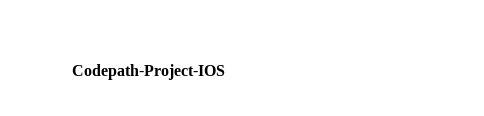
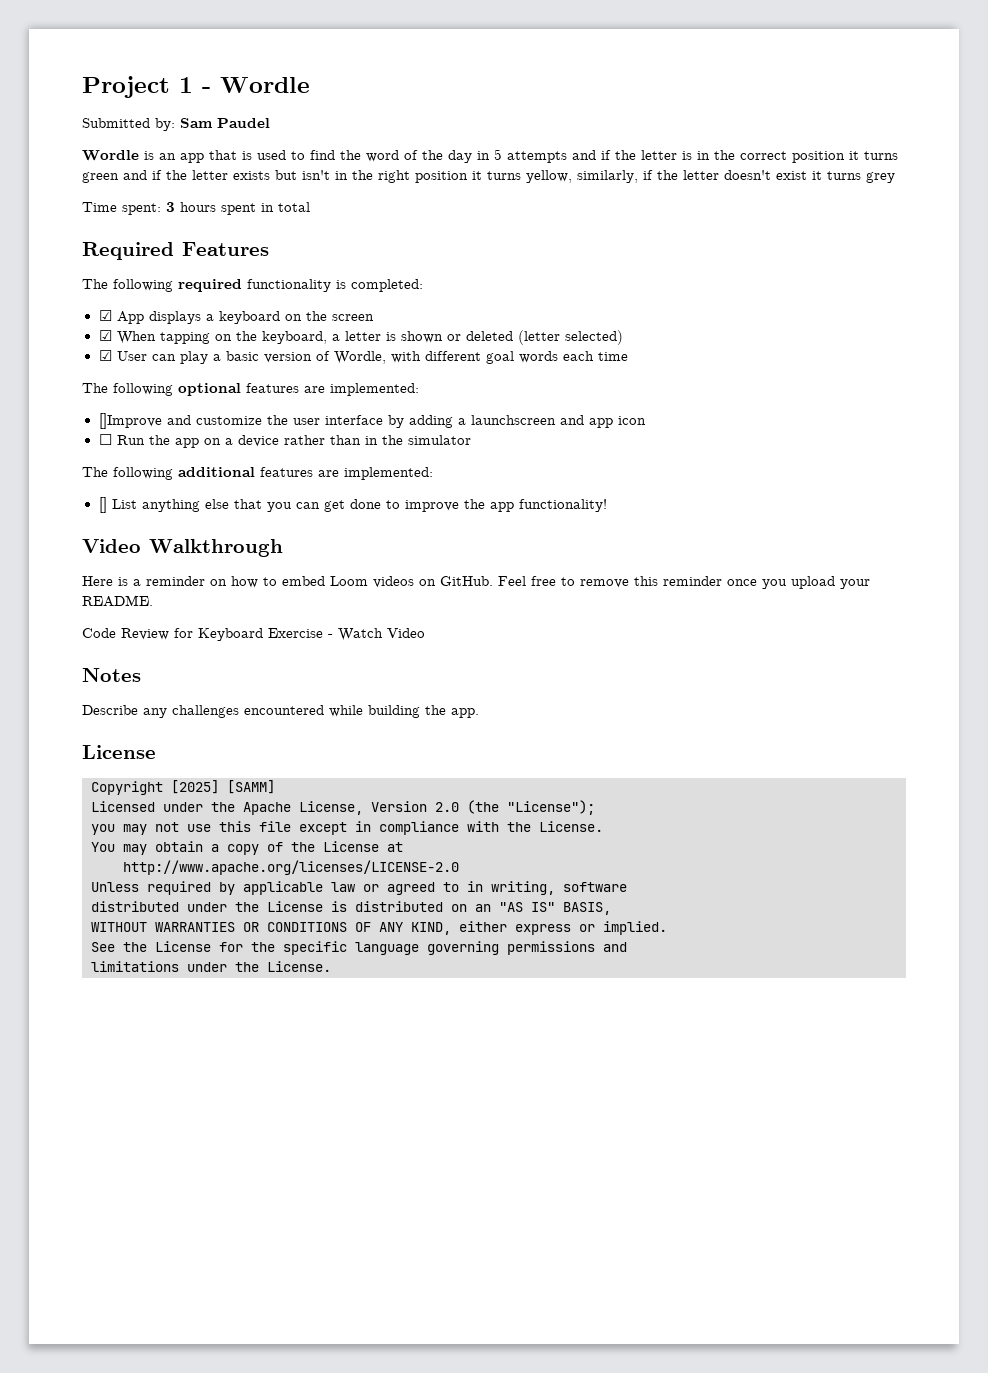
[72,64,225,80] Codepath-Project-IOS -> [82,76,310,98] [82,118,270,131] [82,149,898,163] [82,170,895,183] [82,202,310,215] [82,242,269,260] [82,279,423,292] [98,310,374,324] [98,330,623,345] [98,350,628,364] [82,383,419,396] [98,413,646,429] [98,434,471,448] [82,467,433,480] [98,497,607,513] [82,539,283,557] [82,576,870,589] [82,595,153,607] [82,628,425,641] [82,668,141,682] [82,705,479,718] [82,745,156,759] [91,780,275,795] [91,800,595,815] [91,821,603,835] [91,841,403,855] [123,860,459,875] [91,881,627,895] [91,901,611,915] [91,921,667,935] [91,941,627,955] [91,961,331,972] Project 1 - Wordle // Submitted by: Sam Paudel // Wordle is an app that is used to find the word of the day in 5 attempts and if the letter is in the correct position it turns green and if the letter exists but isn't in the right position it turns yellow, similarly, if the letter doesn't exist it turns grey // Time spent: 3 hours spent in total // Required Features // The following required functionality is completed: // ☑ App displays a keyboard on the screen // ☑ When tapping on the keyboard, a letter is shown or deleted (letter selected) // ☑ User can play a basic version of Wordle, with different goal words each time // The following optional features are implemented: // []Improve and customize the user interface by adding a launchscreen and app icon // ☐ Run the app on a device rather than in the simulator // The following additional features are implemented: // [] List anything else that you can get done to improve the app functionality! // Video Walkthrough // Here is a reminder on how to embed Loom videos on GitHub. Feel free to remove this reminder once you upload your README. // Code Review for Keyboard Exercise - Watch Video // Notes // Describe any challenges encountered while building the app. // License // Copyright [2025] [SAMM] // Licensed under the Apache License, Version 2.0 (the "License"); // you may not use this file except in compliance with the License. // You may obtain a copy of the License at // http://www.apache.org/licenses/LICENSE-2.0 // Unless required by applicable law or agreed to in writing, software // distributed under the License is distributed on an "AS IS" BASIS, // WITHOUT WARRANTIES OR CONDITIONS OF ANY KIND, either express or implied. // See the License for the specific language governing permissions and // limitations under the License.

